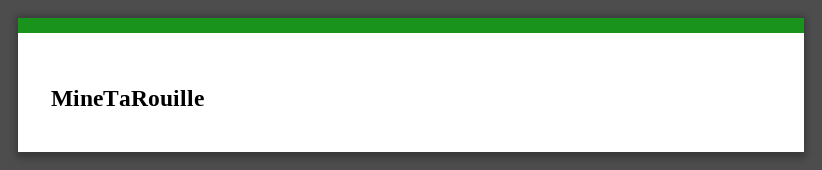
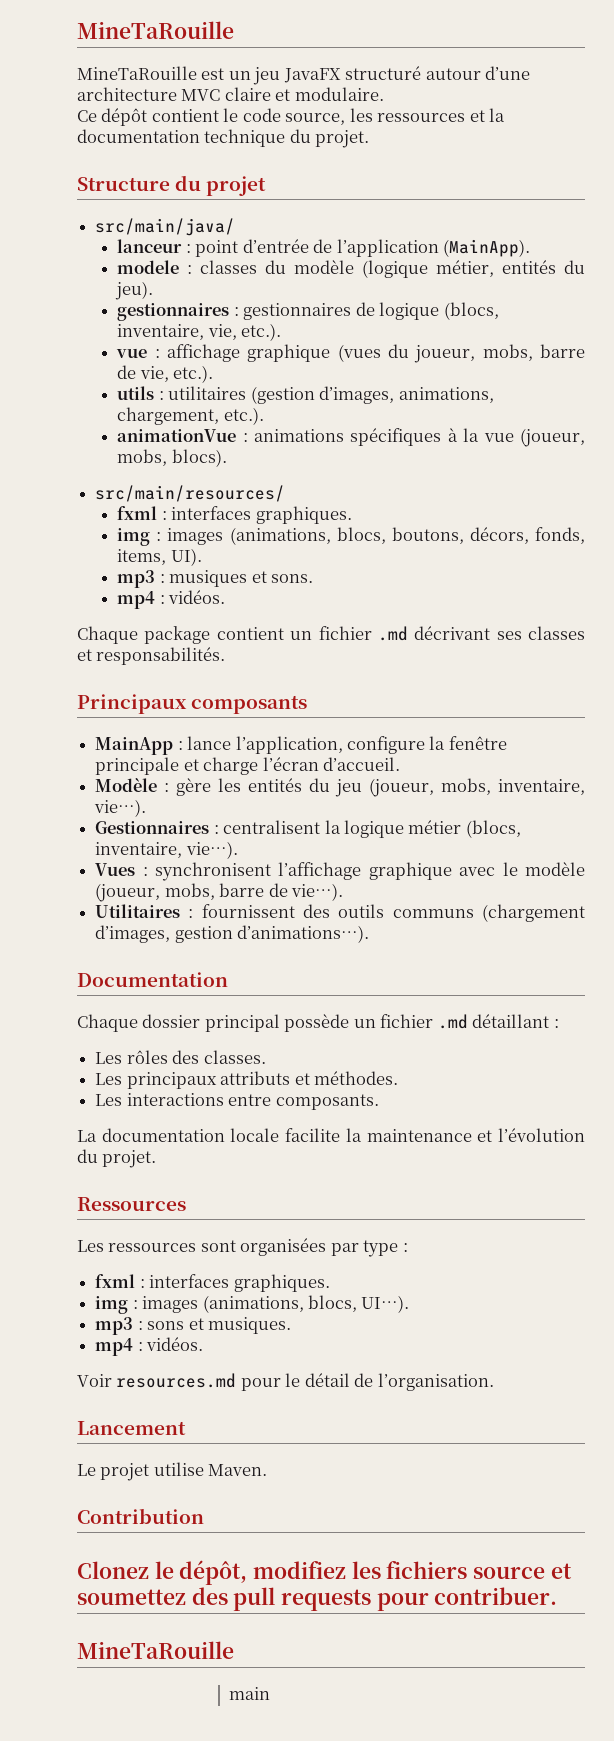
[51,90,204,106] MineTaRouille -> [77,21,234,39] [77,66,531,85] [77,87,384,101] [77,108,506,126] [77,129,370,148] [77,175,267,196] [95,218,236,236] [117,239,530,257] [117,260,585,278] [115,281,154,300] [117,302,499,321] [117,323,282,341] [116,344,585,363] [117,365,214,383] [117,386,494,404] [117,407,264,425] [117,428,585,447] [117,449,227,467] [95,485,286,502] [117,506,352,524] [117,527,585,546] [117,548,202,566] [117,570,314,588] [117,590,226,609] [77,626,585,644] [77,647,226,665] [77,694,308,714] [95,736,507,755] [95,757,400,775] [95,778,586,797] [94,799,147,817] [95,820,521,838] [95,841,238,859] [95,862,585,881] [95,883,343,902] [95,904,585,922] [95,925,370,943] [77,972,228,987] [77,1014,559,1032] [95,1050,266,1064] [95,1071,398,1089] [95,1093,379,1110] [77,1128,585,1142] [77,1149,157,1168] [77,1197,186,1211] [77,1238,408,1257] [95,1274,330,1292] [95,1295,410,1314] [95,1317,291,1335] [95,1337,204,1356] [77,1373,494,1391] [77,1421,186,1435] [77,1462,268,1481] [77,1508,204,1524] [77,1560,572,1585] [77,1587,558,1611] [77,1641,234,1659] [229,1687,271,1700] MineTaRouille // MineTaRouille est un jeu JavaFX structuré autour d’une architecture MVC claire et modulaire. // Ce dépôt contient le code source, les ressources et la documentation technique du projet. // Structure du projet // src/main/java/ // lanceur : point d’entrée de l’application (MainApp). // modele : classes du modèle (logique métier, entités du jeu). // gestionnaires : gestionnaires de logique (blocs, inventaire, vie, etc.). // vue : affichage graphique (vues du joueur, mobs, barre de vie, etc.). // utils : utilitaires (gestion d’images, animations, chargement, etc.). // animationVue : animations spécifiques à la vue (joueur, mobs, blocs). // src/main/resources/ // fxml : interfaces graphiques. // img : images (animations, blocs, boutons, décors, fonds, items, UI). // mp3 : musiques et sons. // mp4 : vidéos. // Chaque package contient un fichier .md décrivant ses classes et responsabilités. // Principaux composants // MainApp : lance l’application, configure la fenêtre principale et charge l’écran d’accueil. // Modèle : gère les entités du jeu (joueur, mobs, inventaire, vie…). // Gestionnaires : centralisent la logique métier (blocs, inventaire, vie…). // Vues : synchronisent l’affichage graphique avec le modèle (joueur, mobs, barre de vie…). // Utilitaires : fournissent des outils communs (chargement d’images, gestion d’animations…). // Documentation // Chaque dossier principal possède un fichier .md détaillant : // Les rôles des classes. // Les principaux attributs et méthodes. // Les interactions entre composants. // La documentation locale facilite la maintenance et l’évolution du projet. // Ressources // Les ressources sont organisées par type : // fxml : interfaces graphiques. // img : images (animations, blocs, UI…). // mp3 : sons et musiques. // mp4 : vidéos. // Voir resources.md pour le détail de l’organisation. // Lancement // Le projet utilise Maven. // Contribution // Clonez le dépôt, modifiez les fichiers source et soumettez des pull requests pour contribuer. // MineTaRouille // main

